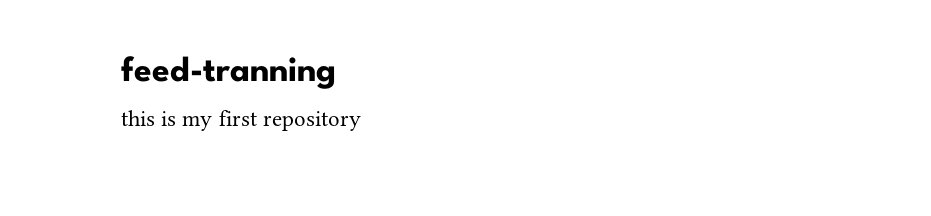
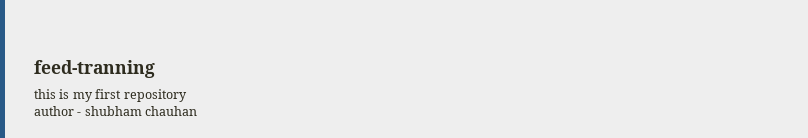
(361, 121) none -> [34,106,198,116] // author - shubham chauhan

